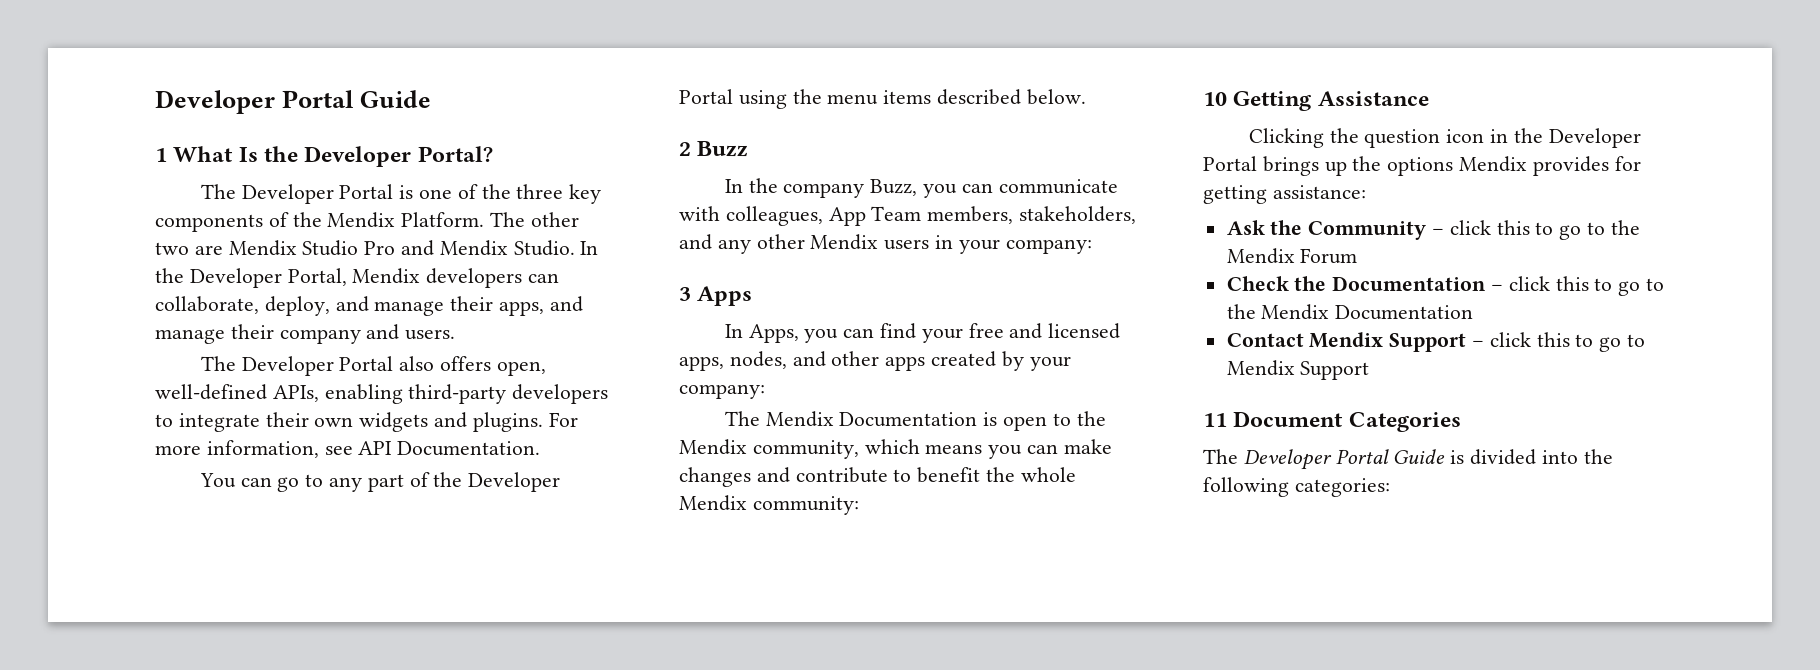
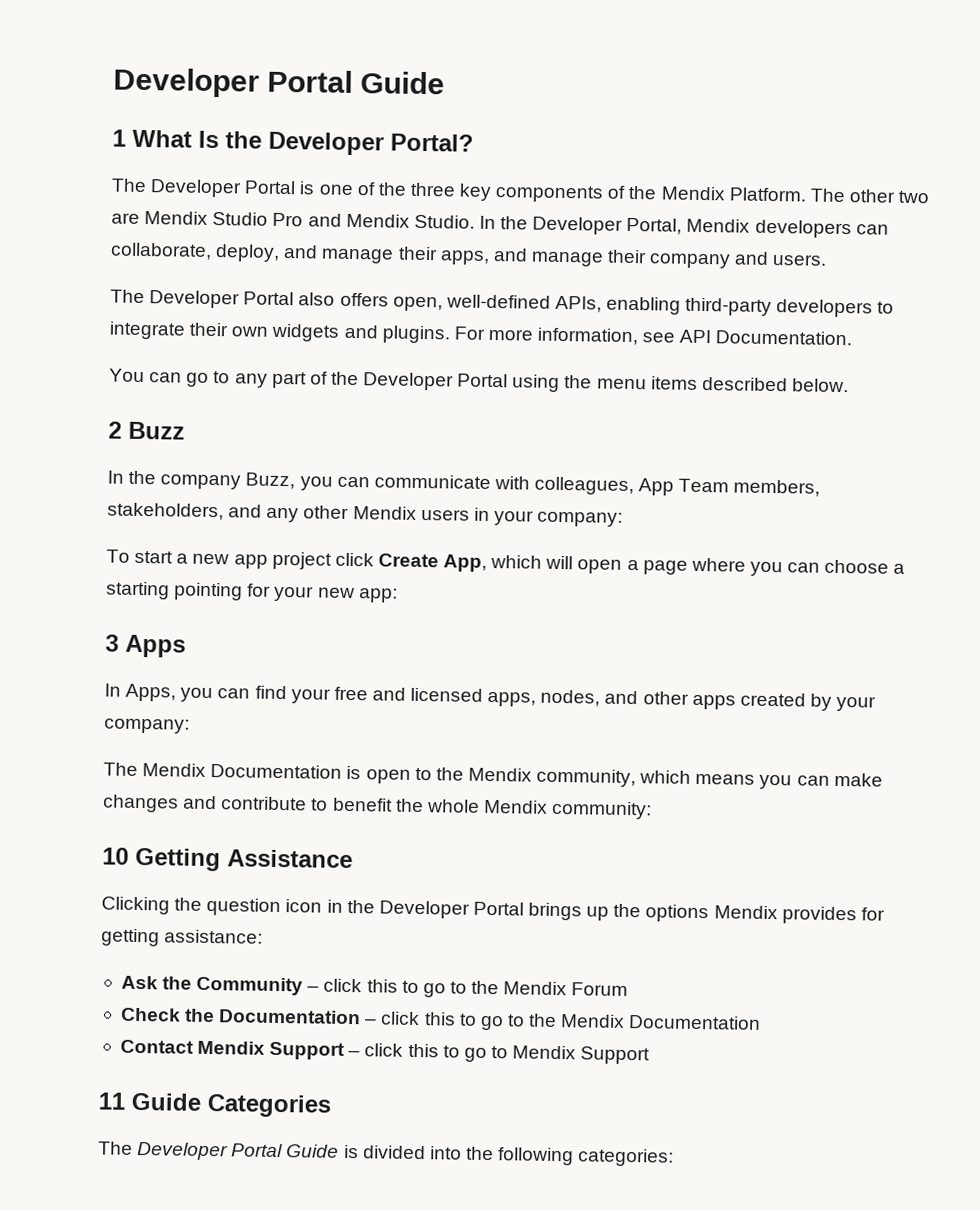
(1092, 246) none -> [106,549,906,577] [106,581,398,603] // To start a new app project click Create App, which will open a page where you can choose a starting pointing for your new app:
[1233,411,1344,427] Document -> [131,1092,201,1111] Guide

